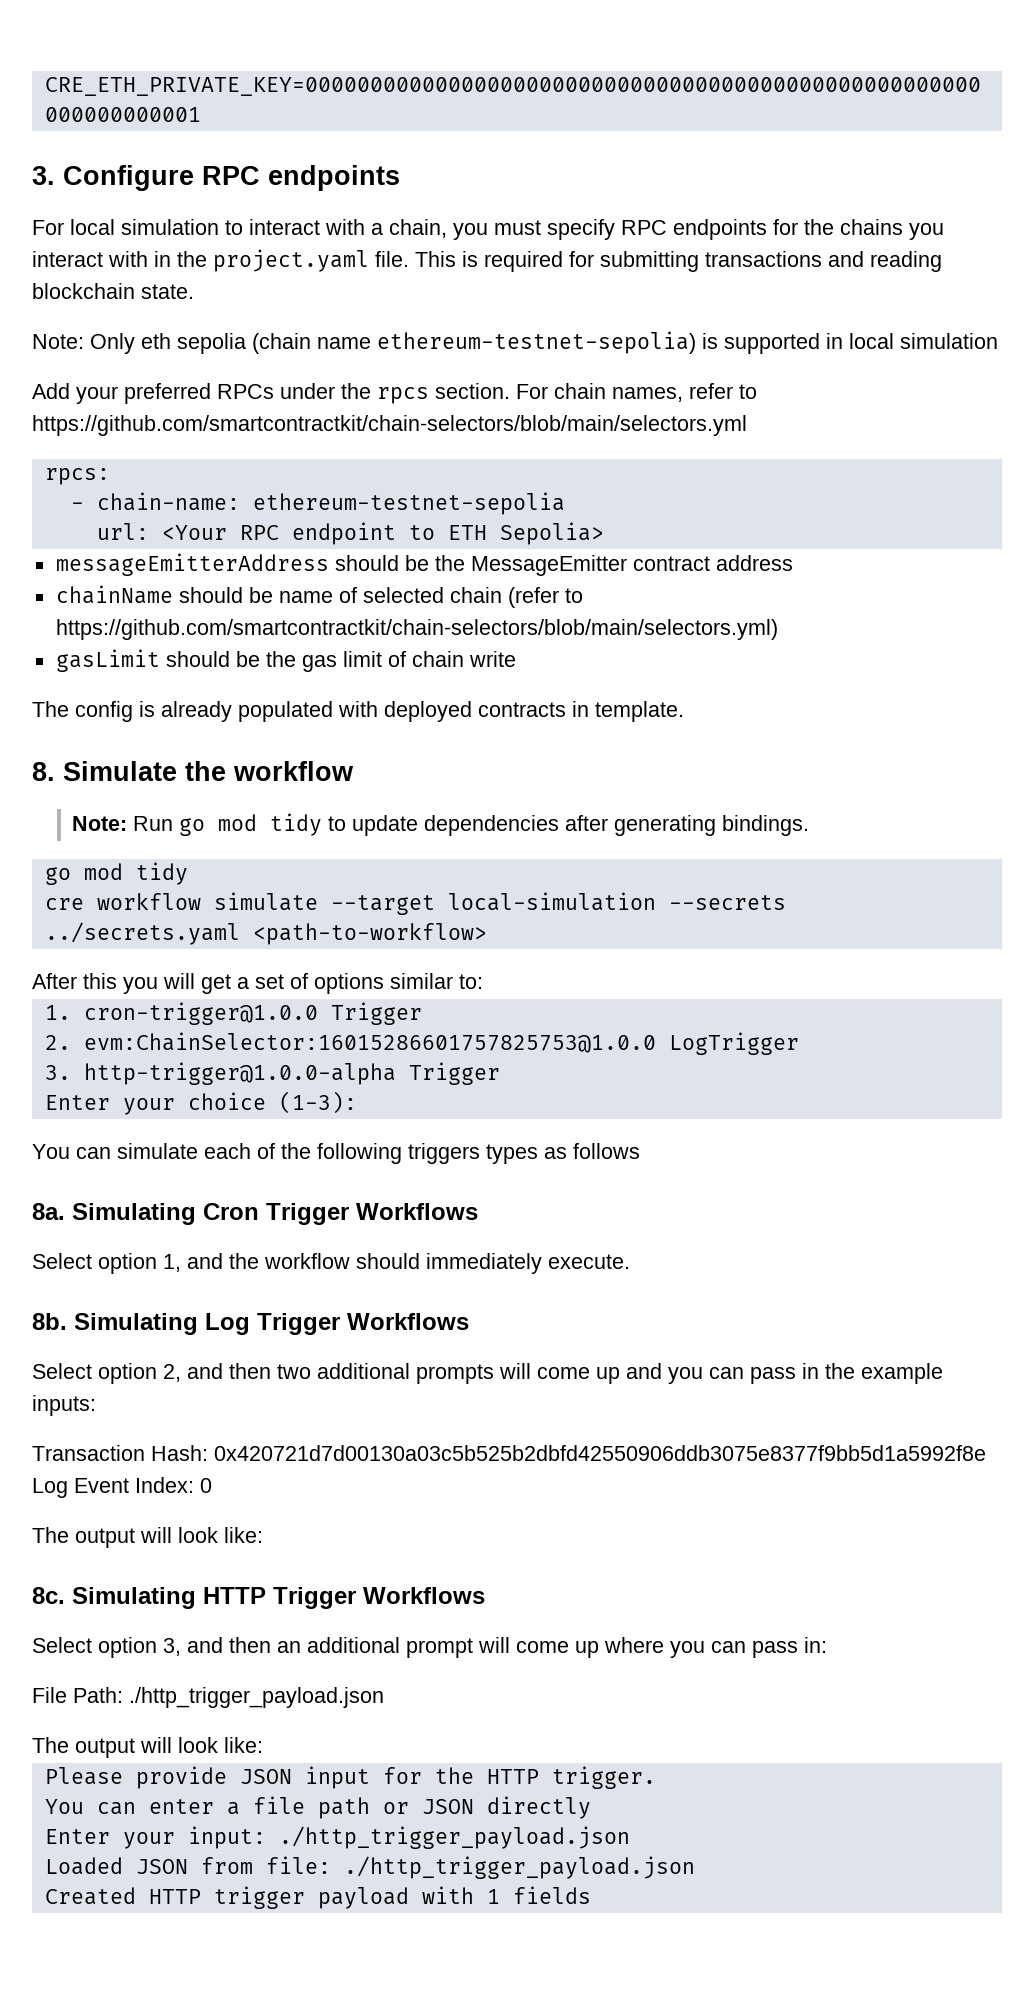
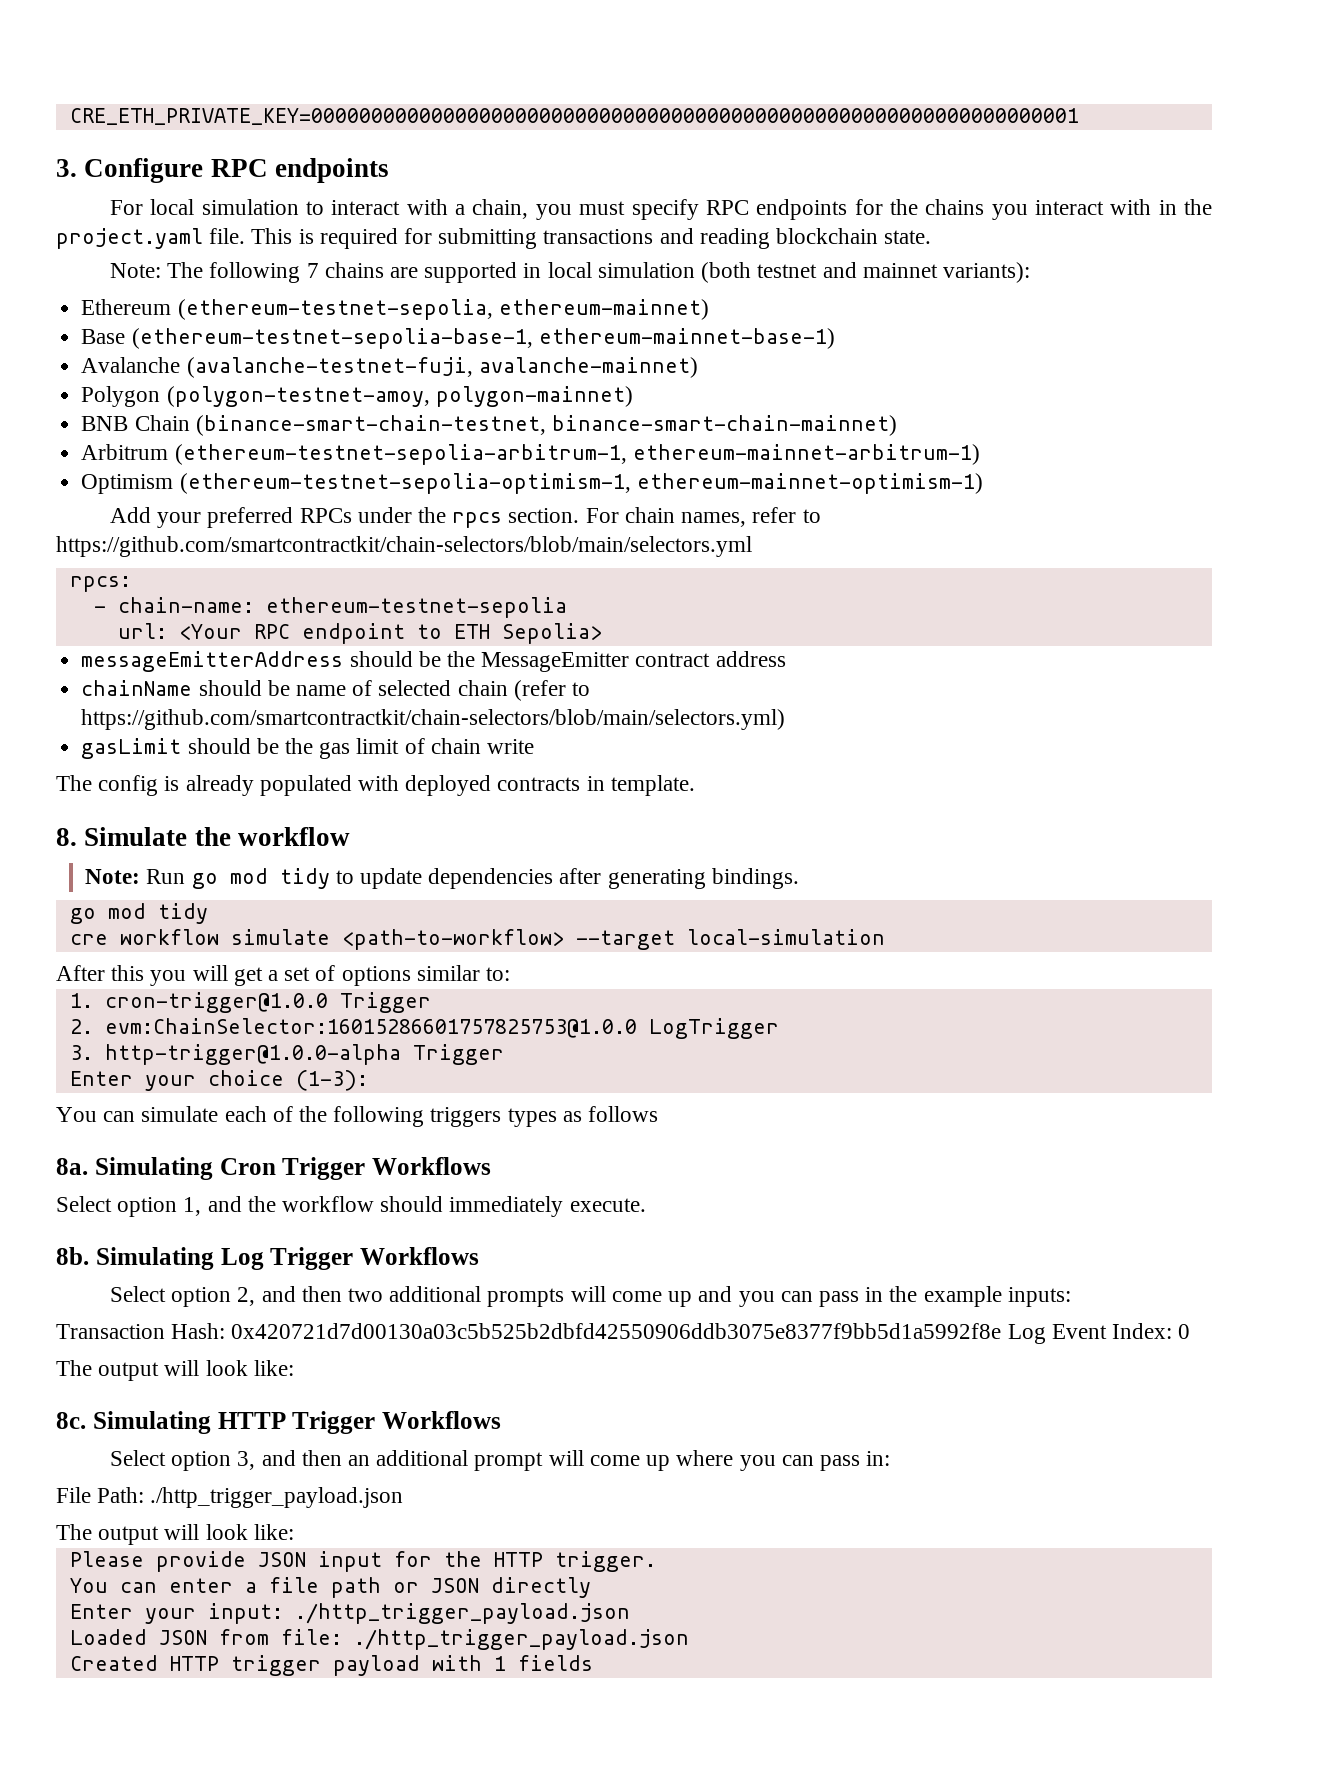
[90,331,998,354] Only eth sepolia (chain name ethereum-testnet-sepolia) is supported in local simulation -> [167,262,1030,283] [81,299,709,320] [81,328,835,349] [81,357,698,378] [81,386,633,407] [81,415,897,436] [81,444,980,465] [81,473,983,494] The following 7 chains are supported in local simulation (both testnet and mainnet variants): // Ethereum (ethereum-testnet-sepolia, ethereum-mainnet) // Base (ethereum-testnet-sepolia-base-1, ethereum-mainnet-base-1) // Avalanche (avalanche-testnet-fuji, avalanche-mainnet) // Polygon (polygon-testnet-amoy, polygon-mainnet) // BNB Chain (binance-smart-chain-testnet, binance-smart-chain-mainnet) // Arbitrum (ethereum-testnet-sepolia-arbitrum-1, ethereum-mainnet-arbitrum-1) // Optimism (ethereum-testnet-sepolia-optimism-1, ethereum-mainnet-optimism-1)
(318, 901) none -> [341,929,564,950] <path-to-workflow>
[668,895,786,910] [44,922,487,945] --secrets ../secrets.yaml <path-to-workflow> -> (885, 937) none

